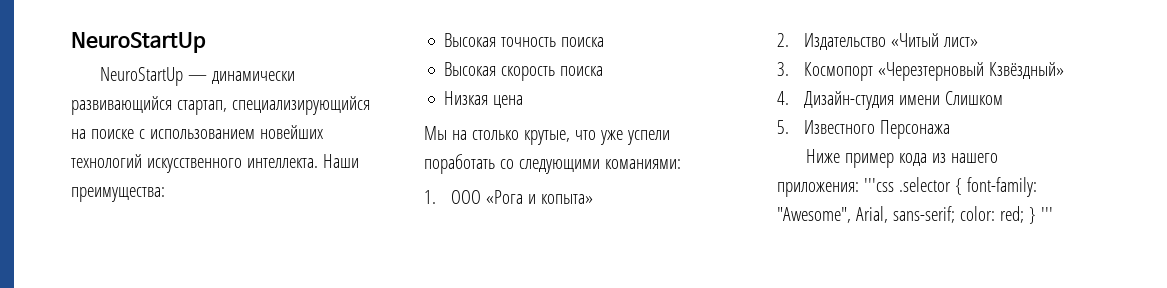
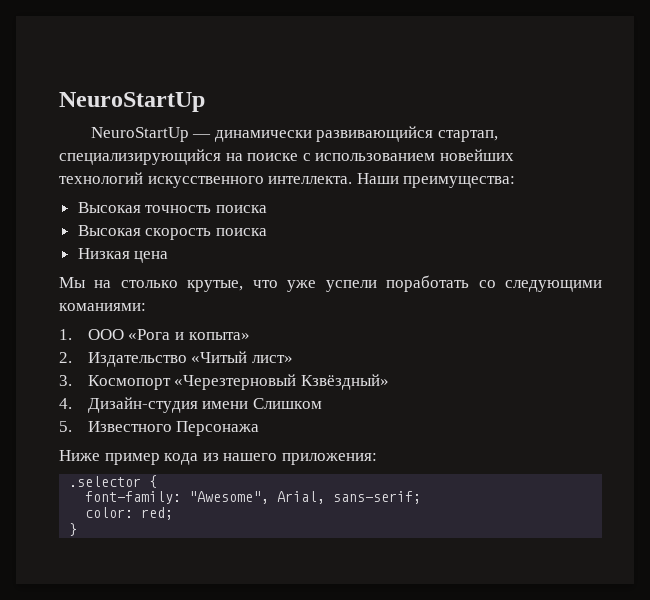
[863,178,894,192] '''css -> (377, 459) //
(962, 186) none -> (158, 481) //
(955, 214) none -> (422, 497) //
[1028,207,1053,224] } ''' -> [69,523,78,536] // }

